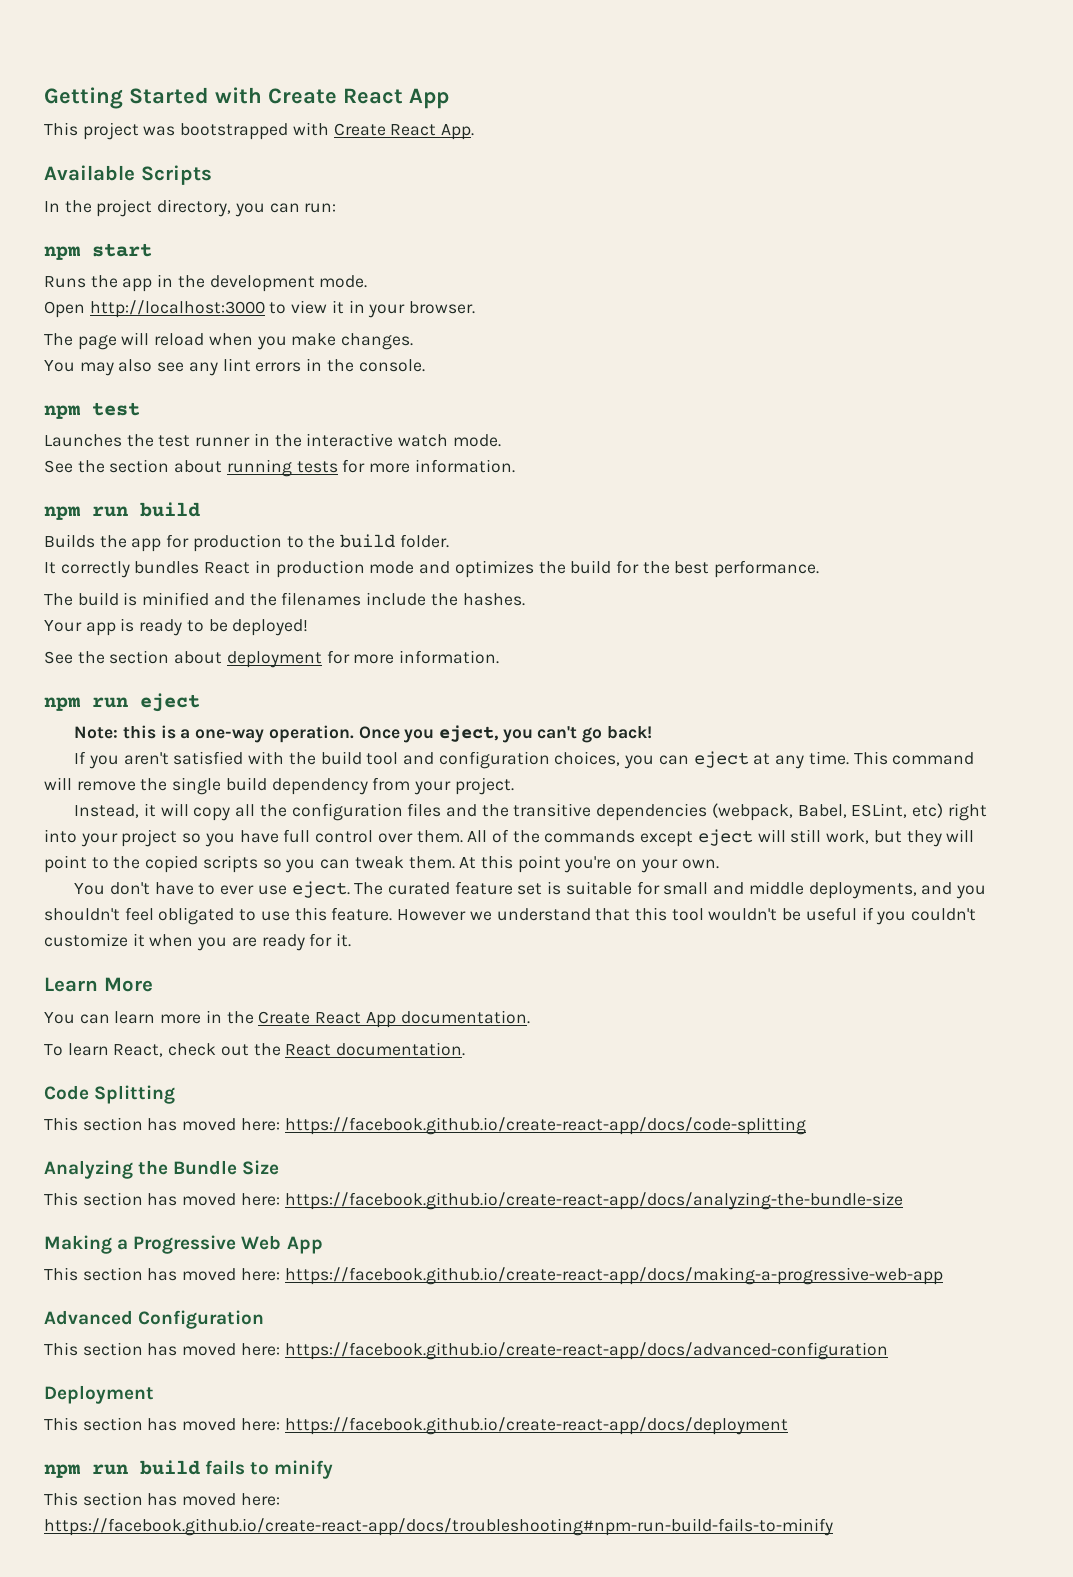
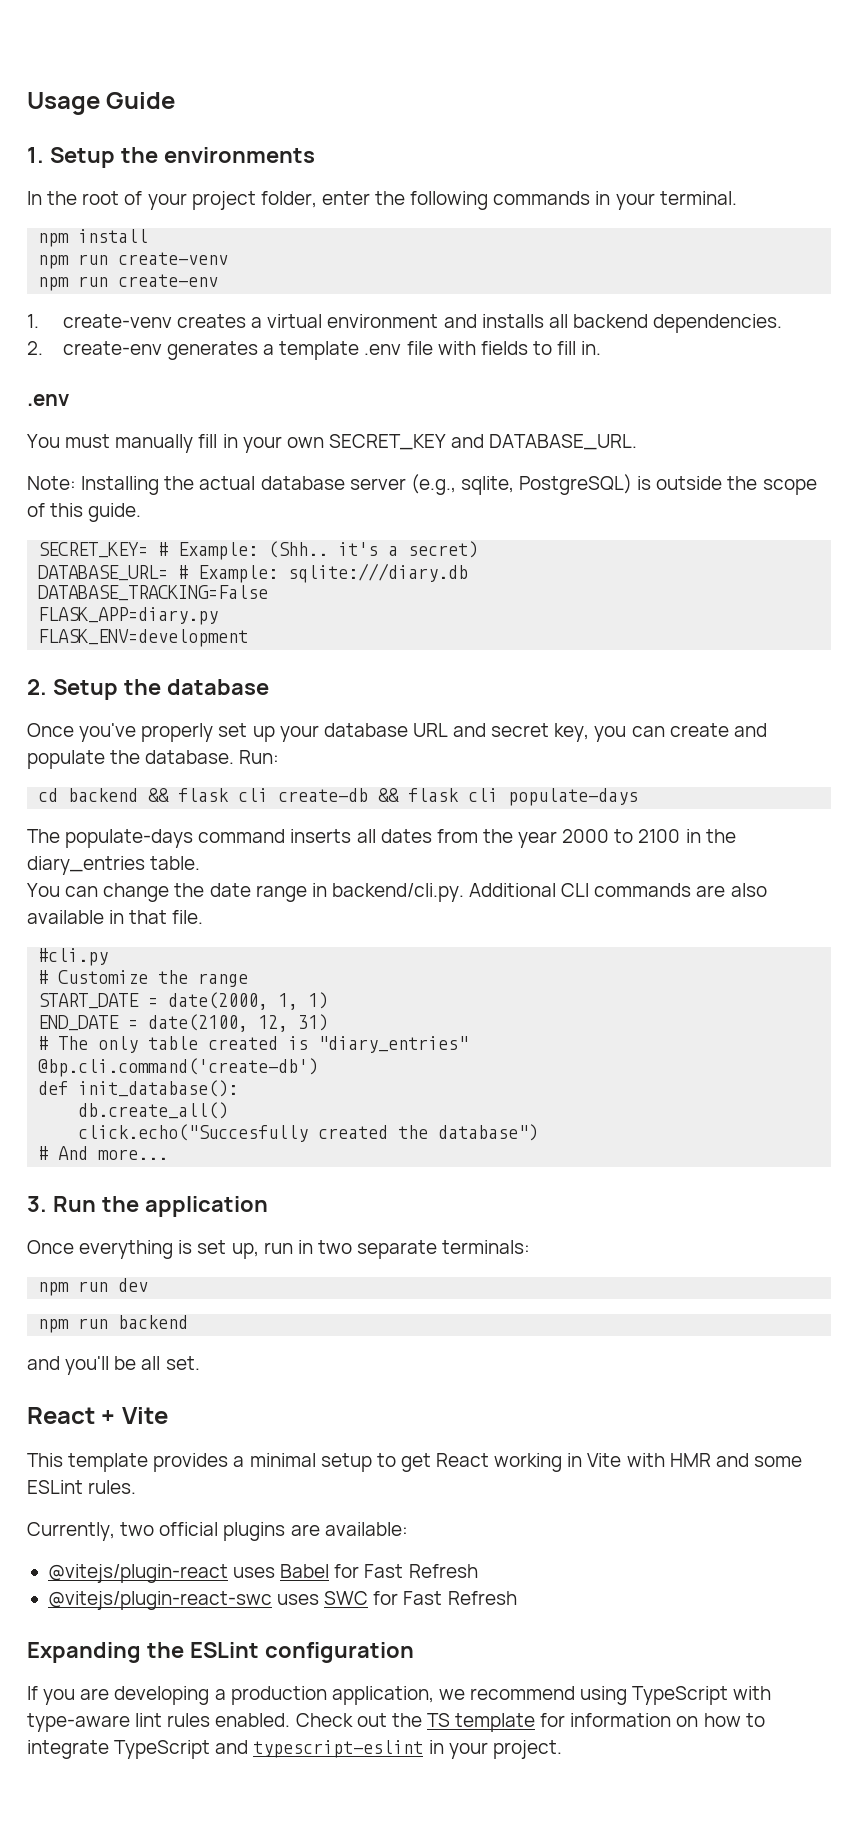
[44,87,449,109] [44,122,475,140] [44,165,212,185] [44,199,337,217] [44,243,152,260] [44,274,368,292] [44,300,476,318] [44,332,414,350] [44,358,425,376] [44,402,140,419] [44,433,501,447] [44,459,515,477] [44,502,200,520] [44,534,449,552] [44,560,820,578] [44,592,525,606] [44,618,309,636] [44,650,500,668] [44,693,200,712] [74,725,652,743] [74,751,975,769] [44,777,514,795] [74,803,987,821] [44,829,975,847] [44,855,719,873] [74,881,986,899] [44,907,977,925] [44,933,352,951] [44,977,153,992] [44,1010,530,1028] [44,1042,466,1057] [44,1085,176,1104] [44,1117,806,1135] [44,1160,280,1179] [44,1192,903,1210] [44,1235,323,1254] [44,1267,943,1285] [44,1310,265,1329] [44,1342,888,1360] [44,1385,154,1404] [44,1417,788,1435] [44,1460,334,1479] [44,1492,280,1506] [44,1518,833,1536] Getting Started with Create React App // This project was bootstrapped with Create React App. // Available Scripts // In the project directory, you can run: // npm start // Runs the app in the development mode. // Open http://localhost:3000 to view it in your browser. // The page will reload when you make changes. // You may also see any lint errors in the console. // npm test // Launches the test runner in the interactive watch mode. // See the section about running tests for more information. // npm run build // Builds the app for production to the build folder. // It correctly bundles React in production mode and optimizes the build for the best performance. // The build is minified and the filenames include the hashes. // Your app is ready to be deployed! // See the section about deployment for more information. // npm run eject // Note: this is a one-way operation. Once you eject, you can't go back! // If you aren't satisfied with the build tool and configuration choices, you can eject at any time. This command will remove the single build dependency from your project. // Instead, it will copy all the configuration files and the transitive dependencies (webpack, Babel, ESLint, etc) right into your project so you have full control over them. All of the commands except eject will still work, but they will point to the copied scripts so you can tweak them. At this point you're on your own. // You don't have to ever use eject. The curated feature set is suitable for small and middle deployments, and you shouldn't feel obligated to use this feature. However we understand that this tool wouldn't be useful if you couldn't customize it when you are ready for it. // Learn More // You can learn more in the Create React App documentation. // To learn React, check out the React documentation. // Code Splitting // This section has moved here: https://facebook.github.io/create-react-app/docs/code-splitting // Analyzing the Bundle Size // This section has moved here: https://facebook.github.io/create-react-app/docs/analyzing-the-bundle-size // Making a Progressive Web App // This section has moved here: https://facebook.github.io/create-react-app/docs/making-a-progressive-web-app // Advanced Configuration // This section has moved here: https://facebook.github.io/create-react-app/docs/advanced-configuration // Deployment // This section has moved here: https://facebook.github.io/create-react-app/docs/deployment // npm run build fails to minify // This section has moved here: https://facebook.github.io/create-react-app/docs/troubleshooting#npm-run-build-fails-to-minify -> [27,92,176,115] [27,147,315,168] [27,191,737,210] [38,229,149,247] [38,252,229,269] [38,274,219,291] [27,314,783,333] [27,341,602,360] [27,394,69,406] [27,434,638,453] [27,474,817,495] [27,503,142,522] [38,541,479,560] [38,563,469,583] [38,585,269,601] [38,607,219,625] [38,629,249,647] [27,679,269,700] [27,723,767,742] [27,750,280,769] [38,788,639,806] [27,829,736,848] [27,856,201,875] [27,883,767,902] [27,910,204,924] [38,948,109,966] [38,970,249,987] [38,992,329,1010] [38,1014,329,1032] [38,1036,469,1053] [38,1058,319,1077] [38,1080,239,1097] [78,1102,229,1119] [78,1124,539,1142] [38,1146,169,1160] [27,1196,268,1217] [27,1240,531,1259] [38,1278,149,1296] [38,1315,189,1333] [27,1356,200,1375] [27,1407,168,1424] [27,1453,802,1472] [27,1480,137,1494] [27,1522,408,1541] [47,1564,478,1583] [47,1591,517,1610] [27,1642,414,1663] [27,1686,772,1705] [27,1713,765,1732] [27,1740,562,1759] Usage Guide // 1. Setup the environments // In the root of your project folder, enter the following commands in your terminal. // npm install // npm run create-venv // npm run create-env // 1. create-venv creates a virtual environment and installs all backend dependencies. // 2. create-env generates a template .env file with fields to fill in. // .env // You must manually fill in your own SECRET_KEY and DATABASE_URL. // Note: Installing the actual database server (e.g., sqlite, PostgreSQL) is outside the scope of this guide. // SECRET_KEY= # Example: (Shh.. it's a secret) // DATABASE_URL= # Example: sqlite:///diary.db // DATABASE_TRACKING=False // FLASK_APP=diary.py // FLASK_ENV=development // 2. Setup the database // Once you've properly set up your database URL and secret key, you can create and populate the database. Run: // cd backend && flask cli create-db && flask cli populate-days // The populate-days command inserts all dates from the year 2000 to 2100 in the diary_entries table. // You can change the date range in backend/cli.py. Additional CLI commands are also available in that file. // #cli.py // # Customize the range // START_DATE = date(2000, 1, 1) // END_DATE = date(2100, 12, 31) // # The only table created is "diary_entries" // @bp.cli.command('create-db') // def init_database(): // db.create_all() // click.echo("Succesfully created the database") // # And more... // 3. Run the application // Once everything is set up, run in two separate terminals: // npm run dev // npm run backend // and you'll be all set. // React + Vite // This template provides a minimal setup to get React working in Vite with HMR and some ESLint rules. // Currently, two official plugins are available: // @vitejs/plugin-react uses Babel for Fast Refresh // @vitejs/plugin-react-swc uses SWC for Fast Refresh // Expanding the ESLint configuration // If you are developing a production application, we recommend using TypeScript with type-aware lint rules enabled. Check out the TS template for information on how to integrate TypeScript and typescript-eslint in your project.

